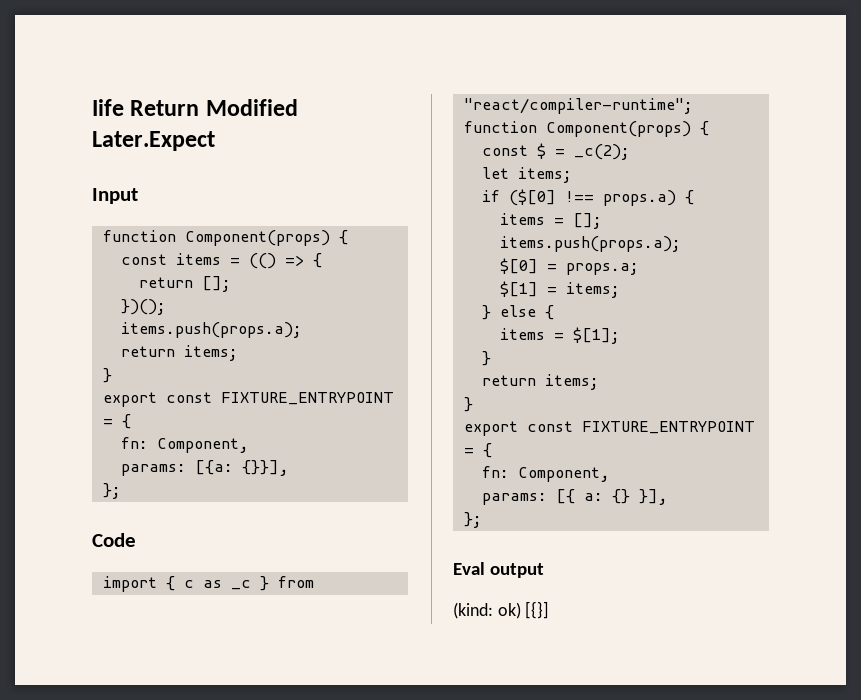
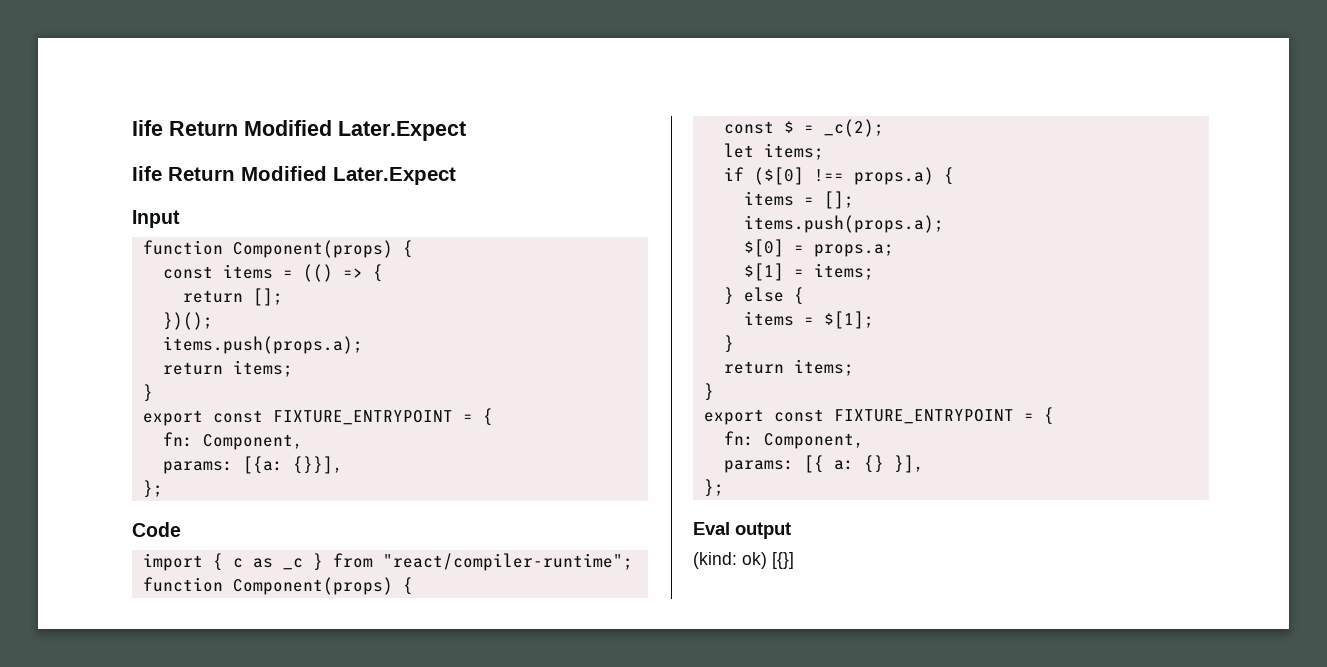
[92,99,298,116] [92,131,215,151] Iife Return Modified Later.Expect -> [132,120,466,141] [132,166,456,185] Iife Return Modified Later.Expect // Iife Return Modified Later.Expect

